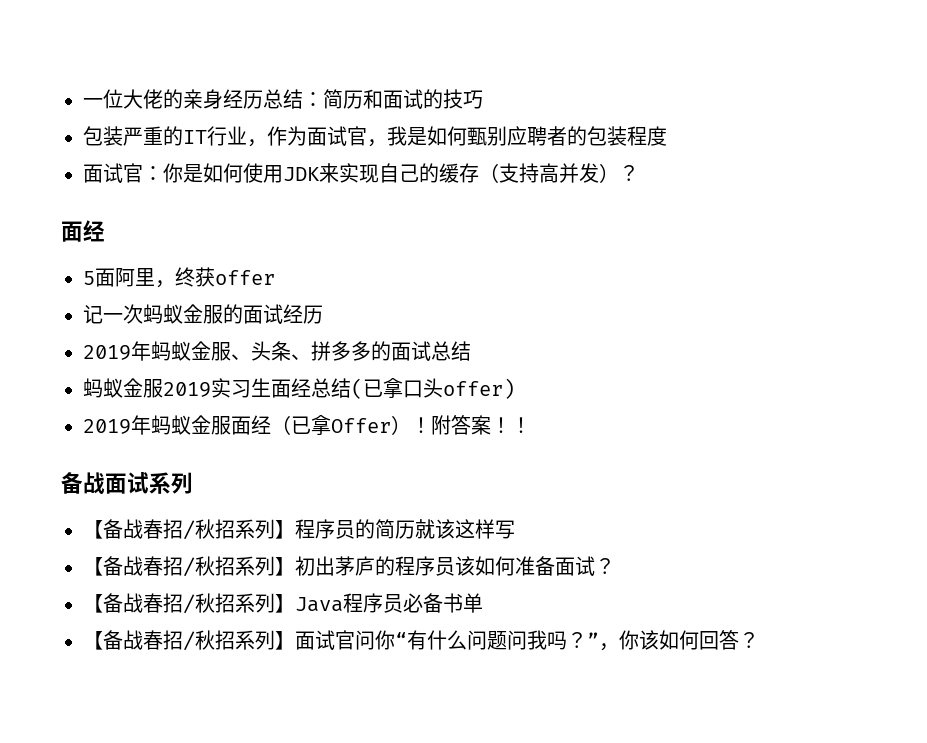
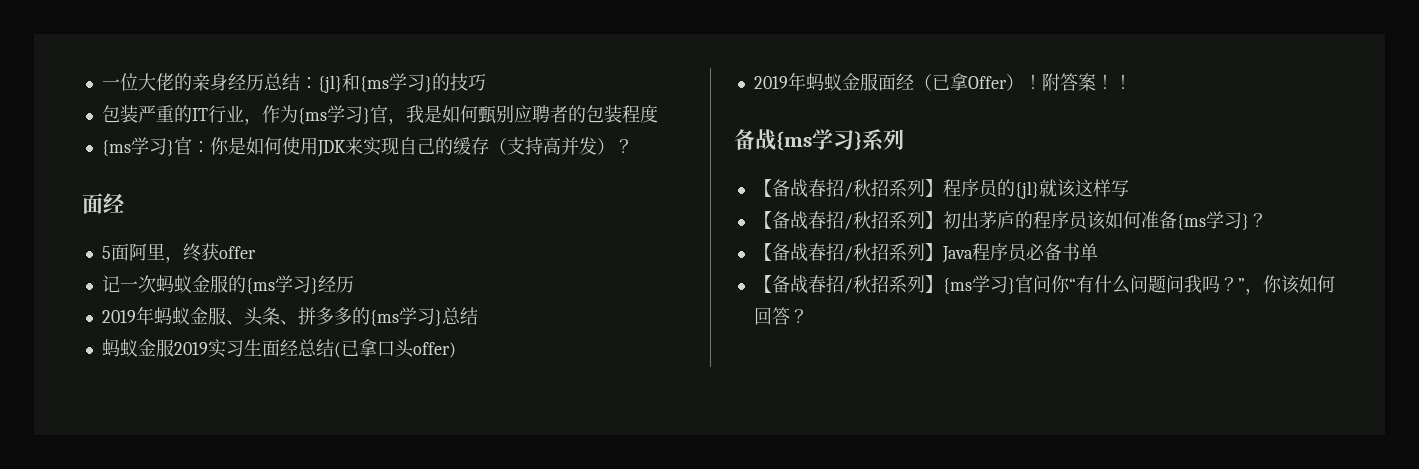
[323,89,423,109] 简历和面试 -> [317,73,432,93] {jl}和{ms学习}
[307,126,347,146] 面试 -> [297,105,370,124] {ms学习}
[83,163,123,183] 面试 -> [101,137,174,156] {ms学习}
[243,304,283,324] 面试 -> [245,275,318,294] {ms学习}
[391,341,431,361] 面试 -> [369,307,442,326] {ms学习}
[105,472,149,494] 面试 -> [776,129,862,151] {ms学习}
[375,519,415,539] 简历 -> [1014,181,1039,199] {jl}
[555,556,595,576] 面试 -> [1176,211,1249,230] {ms学习}
[295,630,335,650] 面试 -> [942,275,1015,294] {ms学习}

